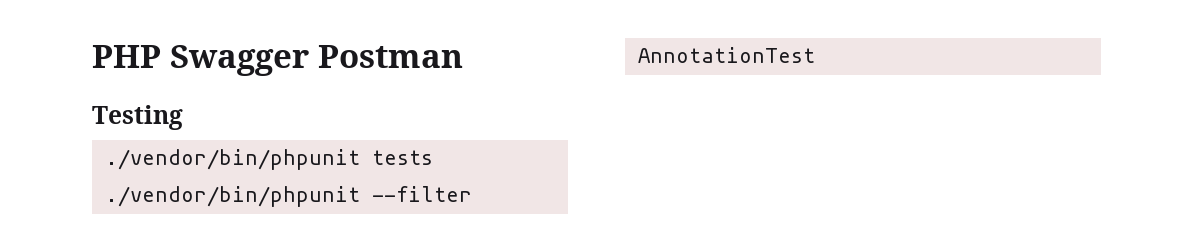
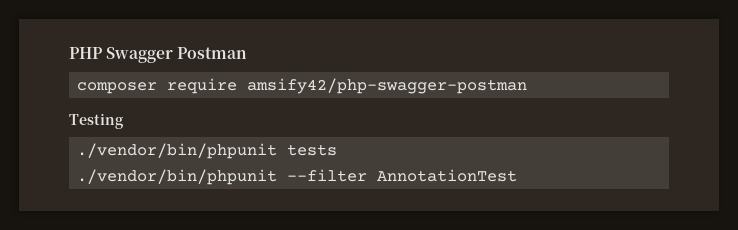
(463, 56) none -> [77,78,528,94] // composer require amsify42/php-swagger-postman

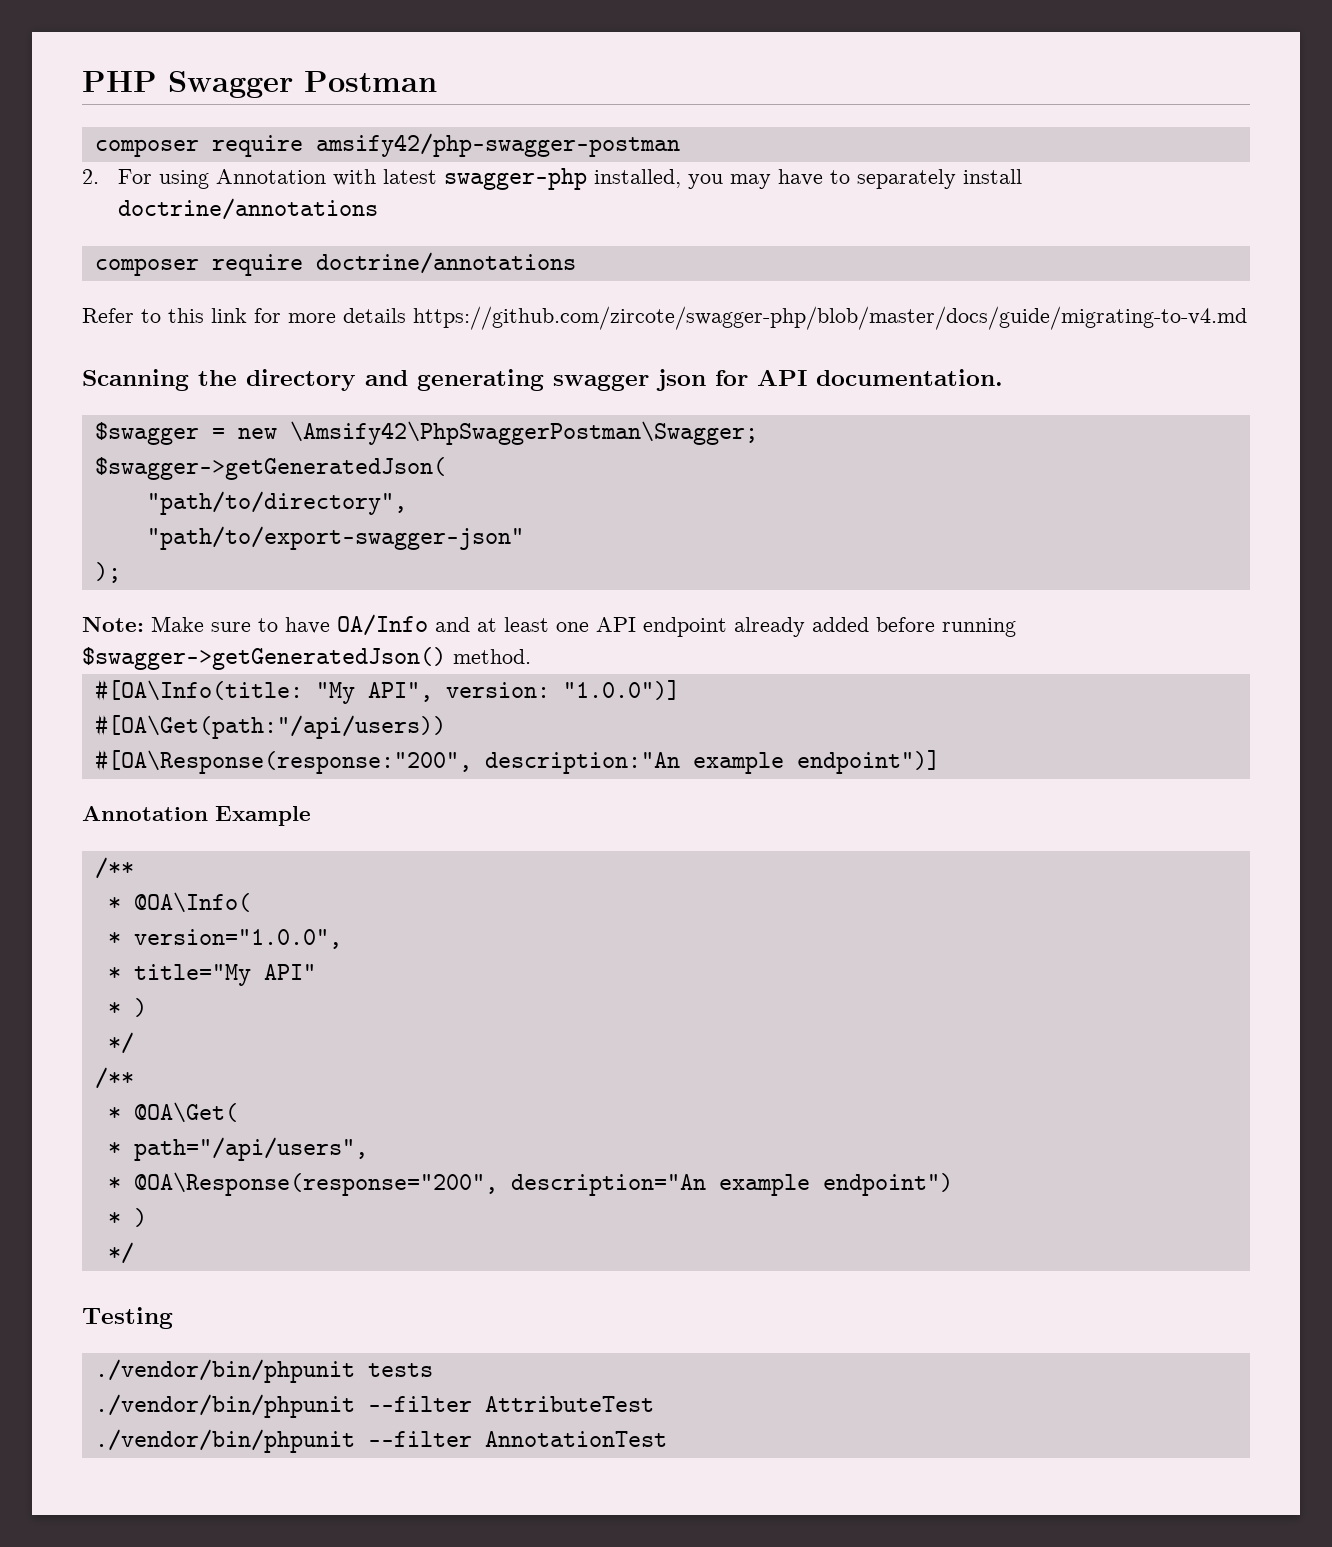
(528, 86) none -> [82,168,1022,190] [117,198,378,220] [94,252,576,276] [82,306,1247,330] [82,369,1003,391] [94,421,758,445] [94,457,446,480] [146,491,407,515] [146,526,524,550] [94,562,121,583] [82,614,1016,637] [82,647,531,670] [94,679,680,704] [94,714,446,739] [94,749,940,774] [82,806,311,826] [94,857,134,879] [107,892,251,913] [107,929,342,949] [107,964,316,986] [107,998,147,1017] [107,1032,134,1054] [94,1067,134,1089] [107,1102,238,1123] [107,1137,368,1161] [107,1172,953,1196] [107,1208,147,1227] [107,1242,134,1264] // 2. For using Annotation with latest swagger-php installed, you may have to separately install doctrine/annotations // composer require doctrine/annotations // Refer to this link for more details https://github.com/zircote/swagger-php/blob/master/docs/guide/migrating-to-v4.md // Scanning the directory and generating swagger json for API documentation. // $swagger = new \Amsify42\PhpSwaggerPostman\Swagger; // $swagger->getGeneratedJson( // "path/to/directory", // "path/to/export-swagger-json" // ); // Note: Make sure to have OA/Info and at least one API endpoint already added before running $swagger->getGeneratedJson() method. // #[OA\Info(title: "My API", version: "1.0.0")] // #[OA\Get(path:"/api/users)) // #[OA\Response(response:"200", description:"An example endpoint")] // Annotation Example // /** // * @OA\Info( // * version="1.0.0", // * title="My API" // * ) // */ // /** // * @OA\Get( // * path="/api/users", // * @OA\Response(response="200", description="An example endpoint") // * ) // */
(338, 150) none -> [94,1394,654,1418] // ./vendor/bin/phpunit --filter AttributeTest

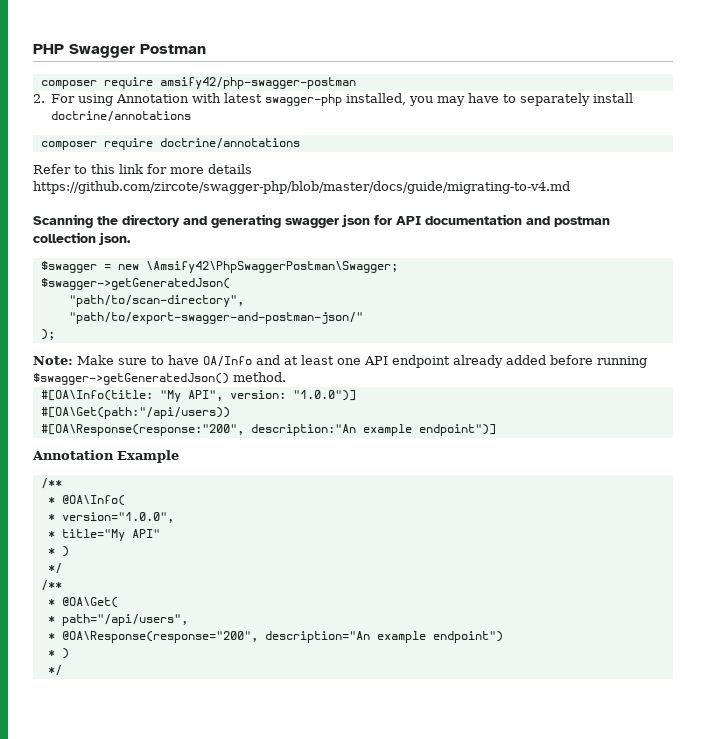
[816,369,1003,386] documentation. -> [425,214,610,227] [33,232,131,245] documentation and postman collection json.
[146,491,407,515] [146,526,524,550] "path/to/directory", // "path/to/export-swagger-json" -> [68,295,244,307] [68,312,363,324] "path/to/scan-directory", // "path/to/export-swagger-and-postman-json/"
[82,1307,173,1329] [94,1359,433,1383] [94,1394,654,1418] [94,1429,667,1453] // Testing // ./vendor/bin/phpunit tests // ./vendor/bin/phpunit --filter AttributeTest // ./vendor/bin/phpunit --filter AnnotationTest -> (62, 670) none

